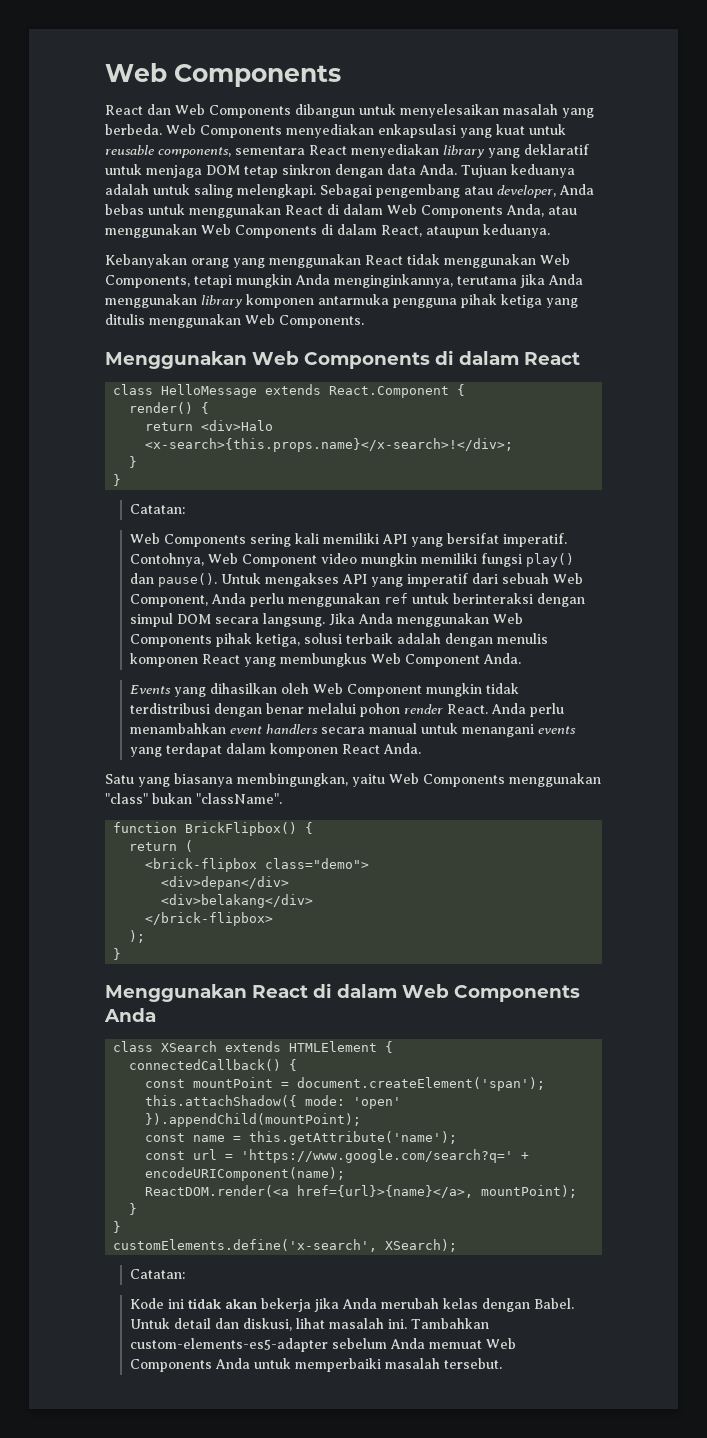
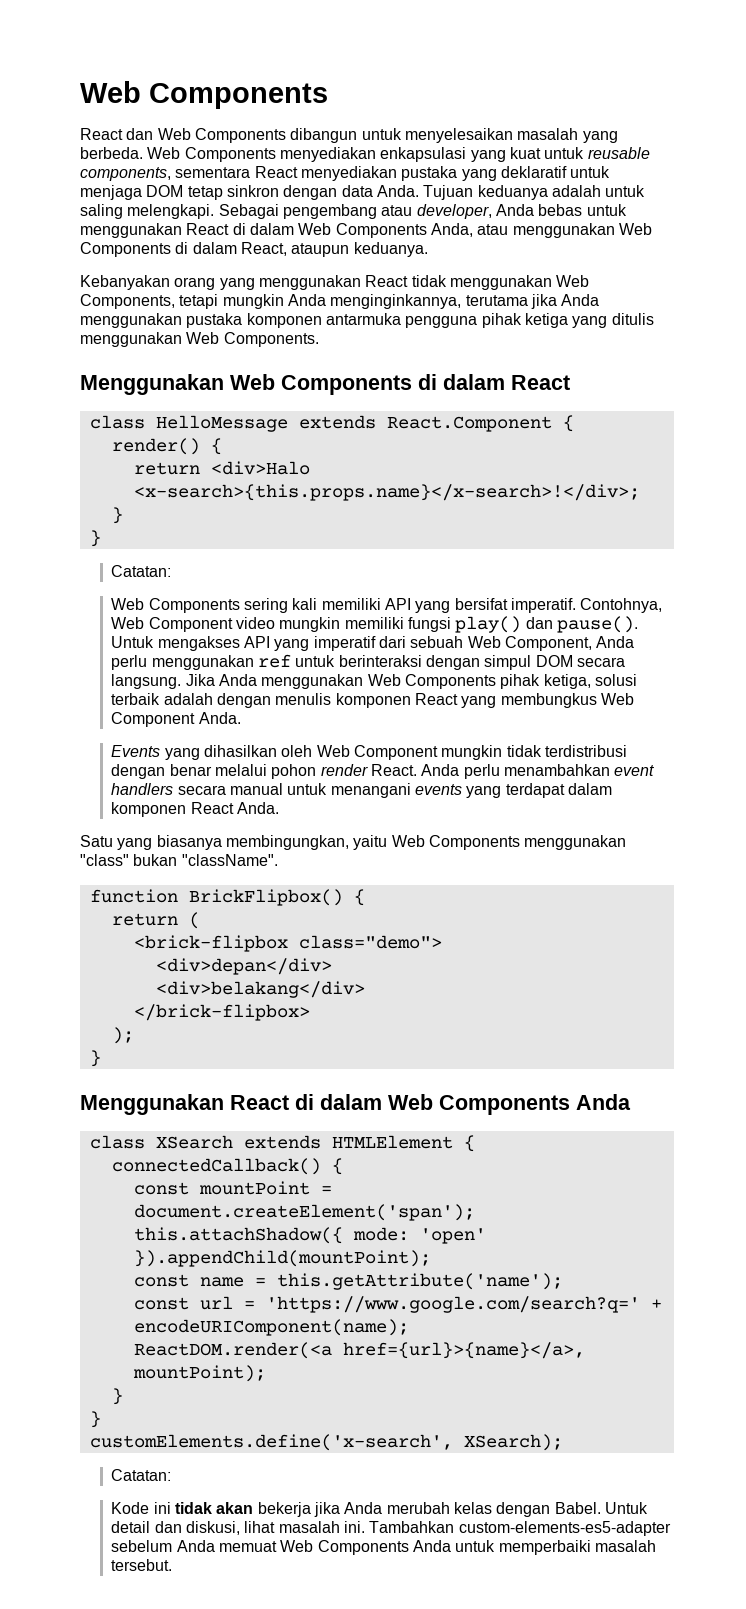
[443,145,484,158] library -> [401,166,458,181] pustaka
[201,295,242,308] library -> [186,313,243,328] pustaka

